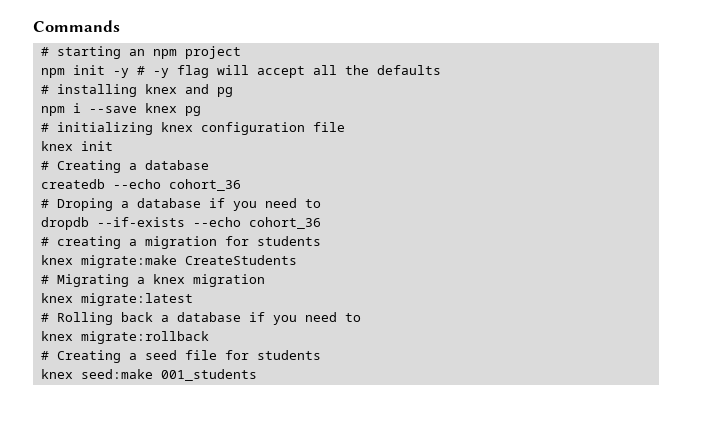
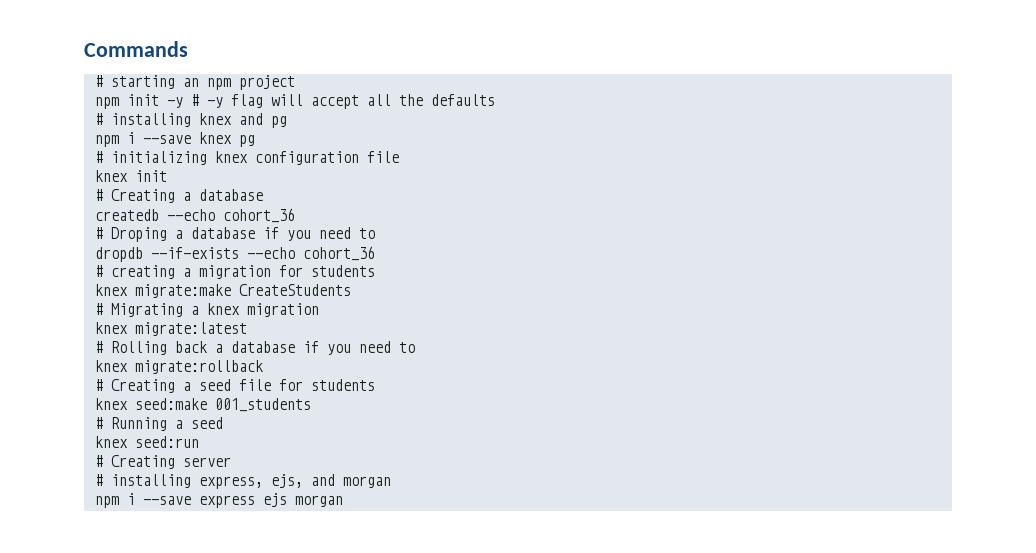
(257, 375) none -> [94,417,223,431] [94,436,199,448] [94,455,231,469] [94,474,391,489] [94,493,343,508] // # Running a seed // knex seed:run // # Creating server // # installing express, ejs, and morgan // npm i --save express ejs morgan

